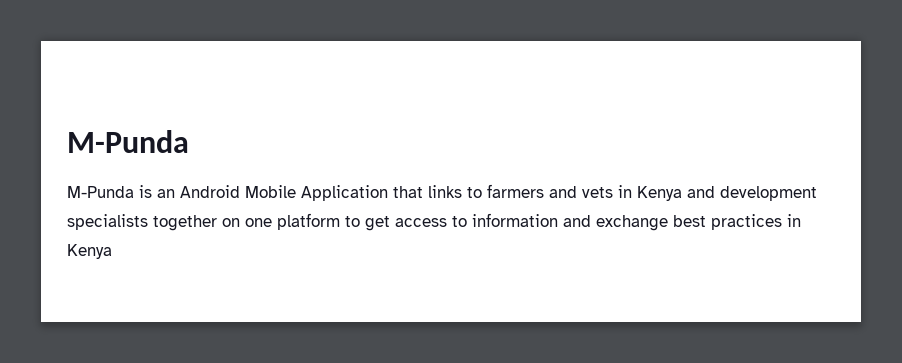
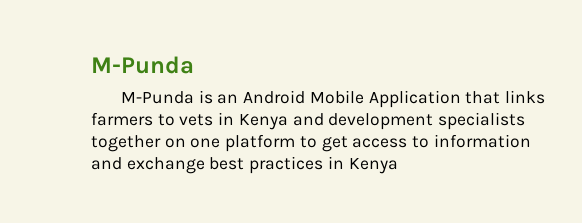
[467,184,577,198] to farmers and -> [91,112,175,126] farmers to

